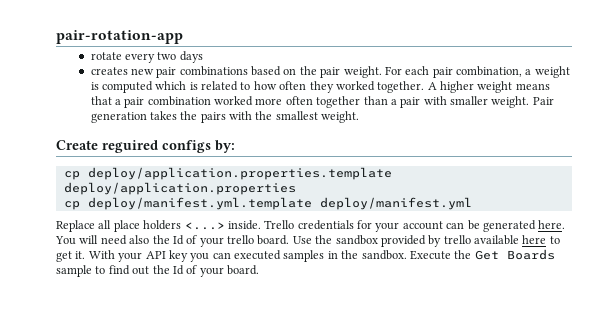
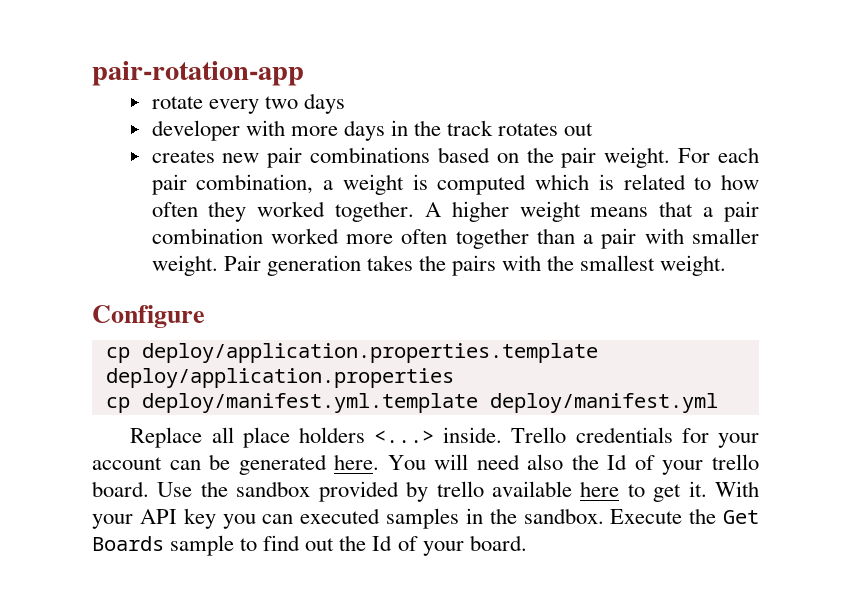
(203, 57) none -> [151,120,594,141] // developer with more days in the track rotates out
[56,140,235,153] Create reguired configs by: -> [92,305,205,328] Configure

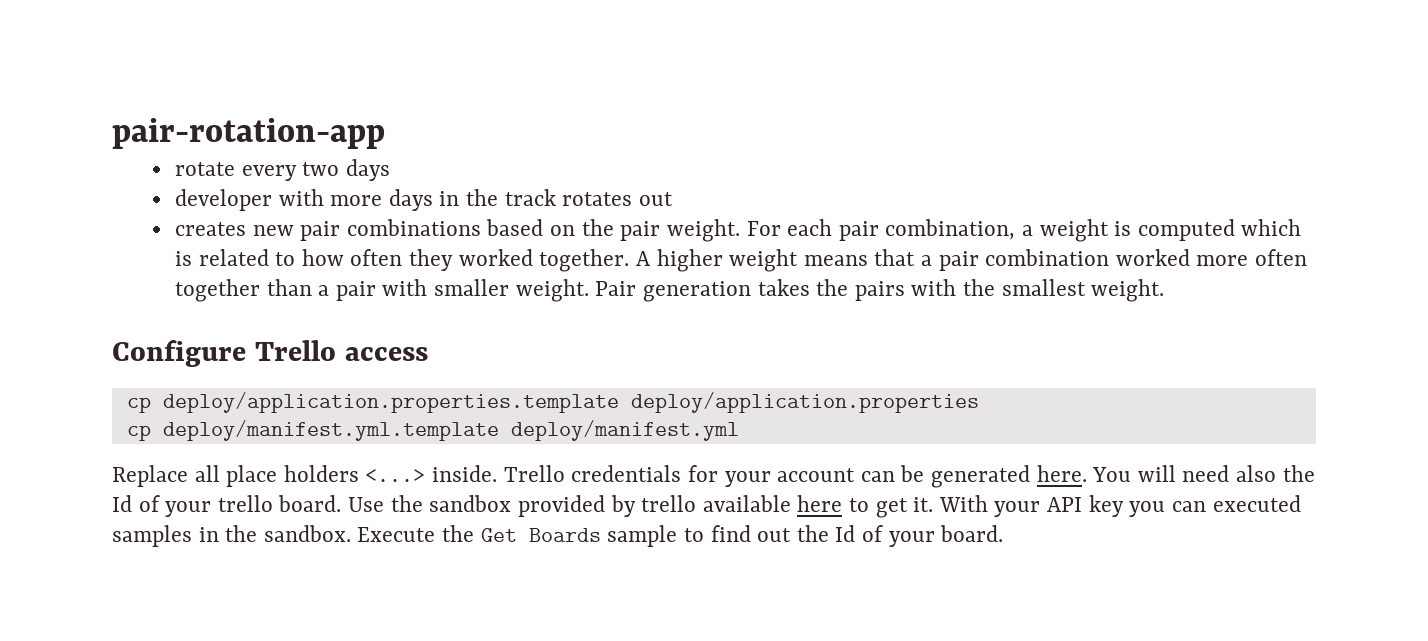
(205, 316) none -> [254,340,428,361] Trello access

